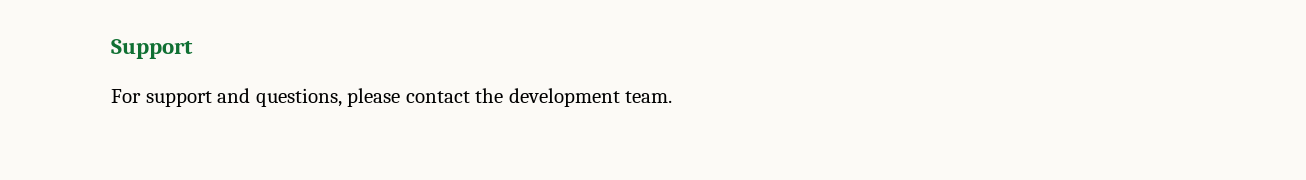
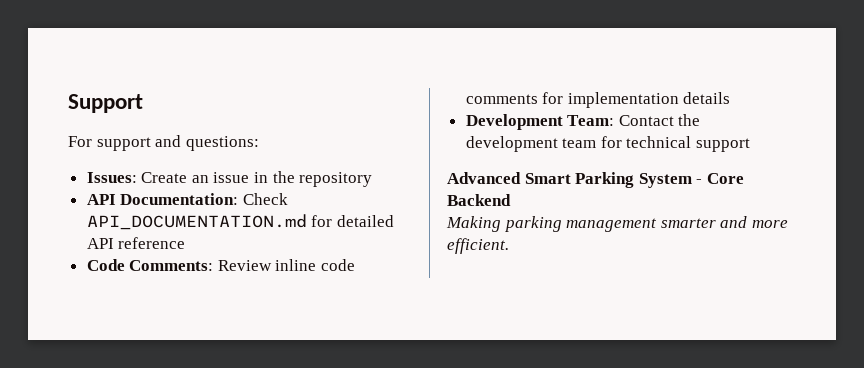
[255,88,673,107] questions, please contact the development team. -> [185,136,259,151] [86,171,373,187] [86,193,288,205] [86,214,394,230] [86,237,186,249] [86,259,356,271] [465,92,731,108] [465,114,701,130] [465,136,751,152] [447,172,744,188] [447,194,511,206] [446,216,788,232] [447,238,509,254] questions: // Issues: Create an issue in the repository // API Documentation: Check API_DOCUMENTATION.md for detailed API reference // Code Comments: Review inline code comments for implementation details // Development Team: Contact the development team for technical support // Advanced Smart Parking System - Core Backend // Making parking management smarter and more efficient.

